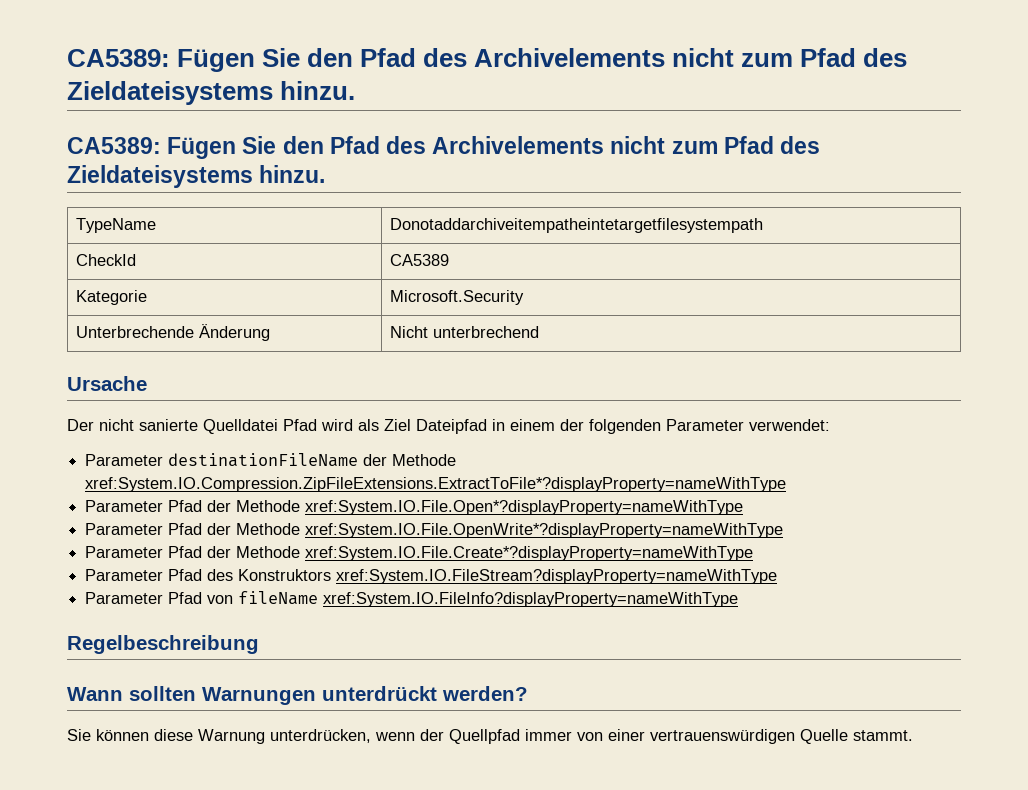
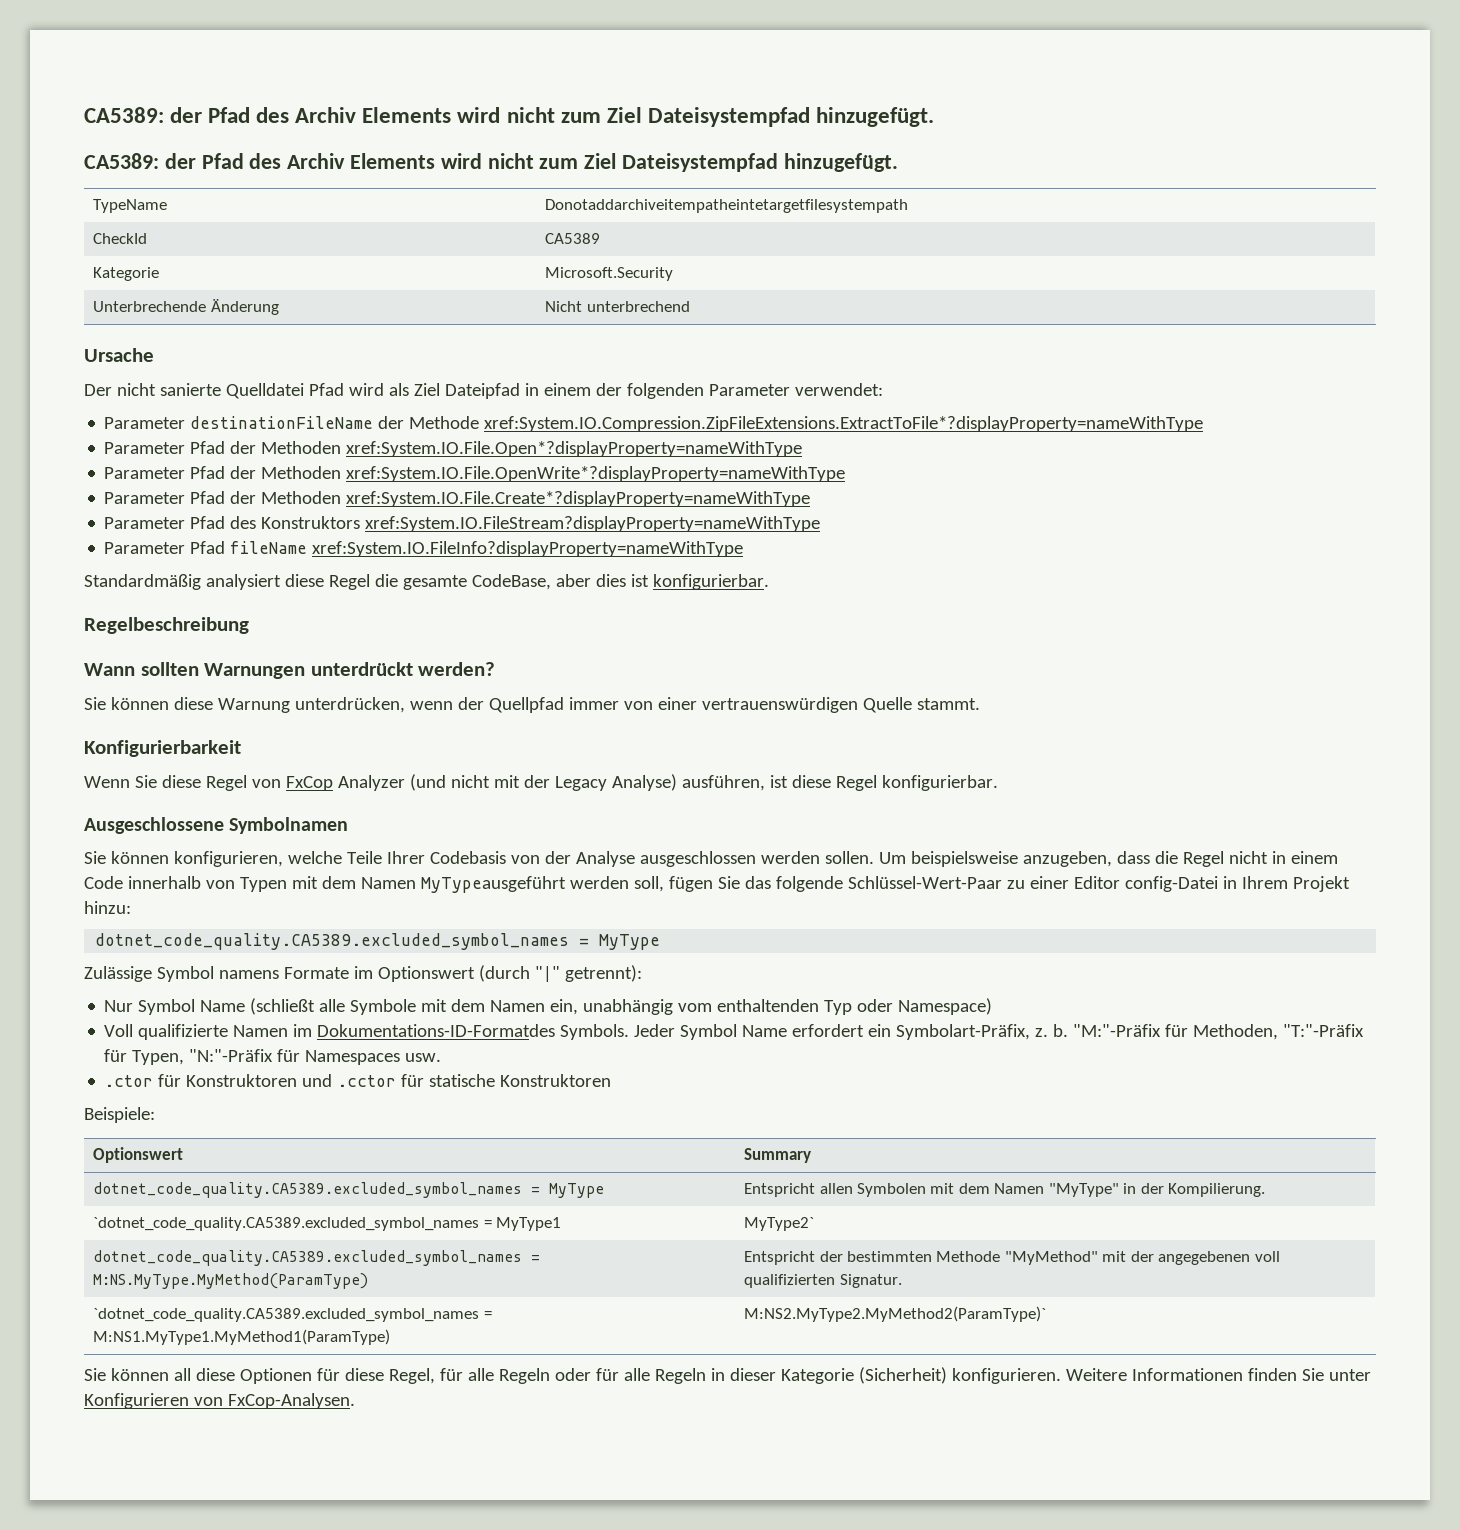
[67,48,908,72] [67,81,356,105] [67,136,821,159] [67,165,326,188] CA5389: Fügen Sie den Pfad des Archivelements nicht zum Pfad des Zieldateisystems hinzu. // CA5389: Fügen Sie den Pfad des Archivelements nicht zum Pfad des Zieldateisystems hinzu. -> [84,107,934,127] [84,153,898,172] CA5389: der Pfad des Archiv Elements wird nicht zum Ziel Dateisystempfad hinzugefügt. // CA5389: der Pfad des Archiv Elements wird nicht zum Ziel Dateisystempfad hinzugefügt.
[236,500,301,512] Methode -> [261,441,342,454] Methoden
[236,523,301,535] Methode -> [261,466,342,479] Methoden
[236,546,301,558] Methode -> [261,491,342,504] Methoden
[207,595,234,604] von -> (226, 547) none
(739, 599) none -> [84,574,769,590] // Standardmäßig analysiert diese Regel die gesamte CodeBase, aber dies ist konfigurierbar.
(913, 735) none -> [84,740,241,757] [84,774,998,791] [84,817,349,834] [84,851,1338,867] [84,876,1350,893] [84,901,131,914] [95,933,661,950] [84,965,642,982] [104,998,993,1015] [104,1024,1365,1040] [104,1049,442,1065] [104,1074,612,1087] [84,1107,155,1123] [93,1147,184,1163] [744,1148,812,1163] [93,1182,605,1198] [744,1183,1266,1197] [93,1217,561,1231] [744,1217,815,1231] [93,1250,541,1266] [93,1273,369,1289] [744,1251,1280,1265] [744,1274,902,1288] [93,1308,492,1322] [93,1329,391,1345] [744,1306,1047,1322] [84,1367,1371,1384] [84,1393,355,1409] // Konfigurierbarkeit // Wenn Sie diese Regel von FxCop Analyzer (und nicht mit der Legacy Analyse) ausführen, ist diese Regel konfigurierbar. // Ausgeschlossene Symbolnamen // Sie können konfigurieren, welche Teile Ihrer Codebasis von der Analyse ausgeschlossen werden sollen. Um beispielsweise anzugeben, dass die Regel nicht in einem Code innerhalb von Typen mit dem Namen MyTypeausgeführt werden soll, fügen Sie das folgende Schlüssel-Wert-Paar zu einer Editor config-Datei in Ihrem Projekt hinzu: // dotnet_code_quality.CA5389.excluded_symbol_names = MyType // Zulässige Symbol namens Formate im Optionswert (durch "|" getrennt): // Nur Symbol Name (schließt alle Symbole mit dem Namen ein, unabhängig vom enthaltenden Typ oder Namespace) // Voll qualifizierte Namen im Dokumentations-ID-Formatdes Symbols. Jeder Symbol Name erfordert ein Symbolart-Präfix, z. b. "M:"-Präfix für Methoden, "T:"-Präfix für Typen, "N:"-Präfix für Namespaces usw. // .ctor für Konstruktoren und .cctor für statische Konstruktoren // Beispiele: // Optionswert | Summary // dotnet_code_quality.CA5389.excluded_symbol_names = MyType | Entspricht allen Symbolen mit dem Namen "MyType" in der Kompilierung. // `dotnet_code_quality.CA5389.excluded_symbol_names = MyType1 | MyType2` // dotnet_code_quality.CA5389.excluded_symbol_names = M:NS.MyType.MyMethod(ParamType) | Entspricht der bestimmten Methode "MyMethod" mit der angegebenen voll qualifizierten Signatur. // `dotnet_code_quality.CA5389.excluded_symbol_names = M:NS1.MyType1.MyMethod1(ParamType) | M:NS2.MyType2.MyMethod2(ParamType)` // Sie können all diese Optionen für diese Regel, für alle Regeln oder für alle Regeln in dieser Kategorie (Sicherheit) konfigurieren. Weitere Informationen finden Sie unter Konfigurieren von FxCop-Analysen.

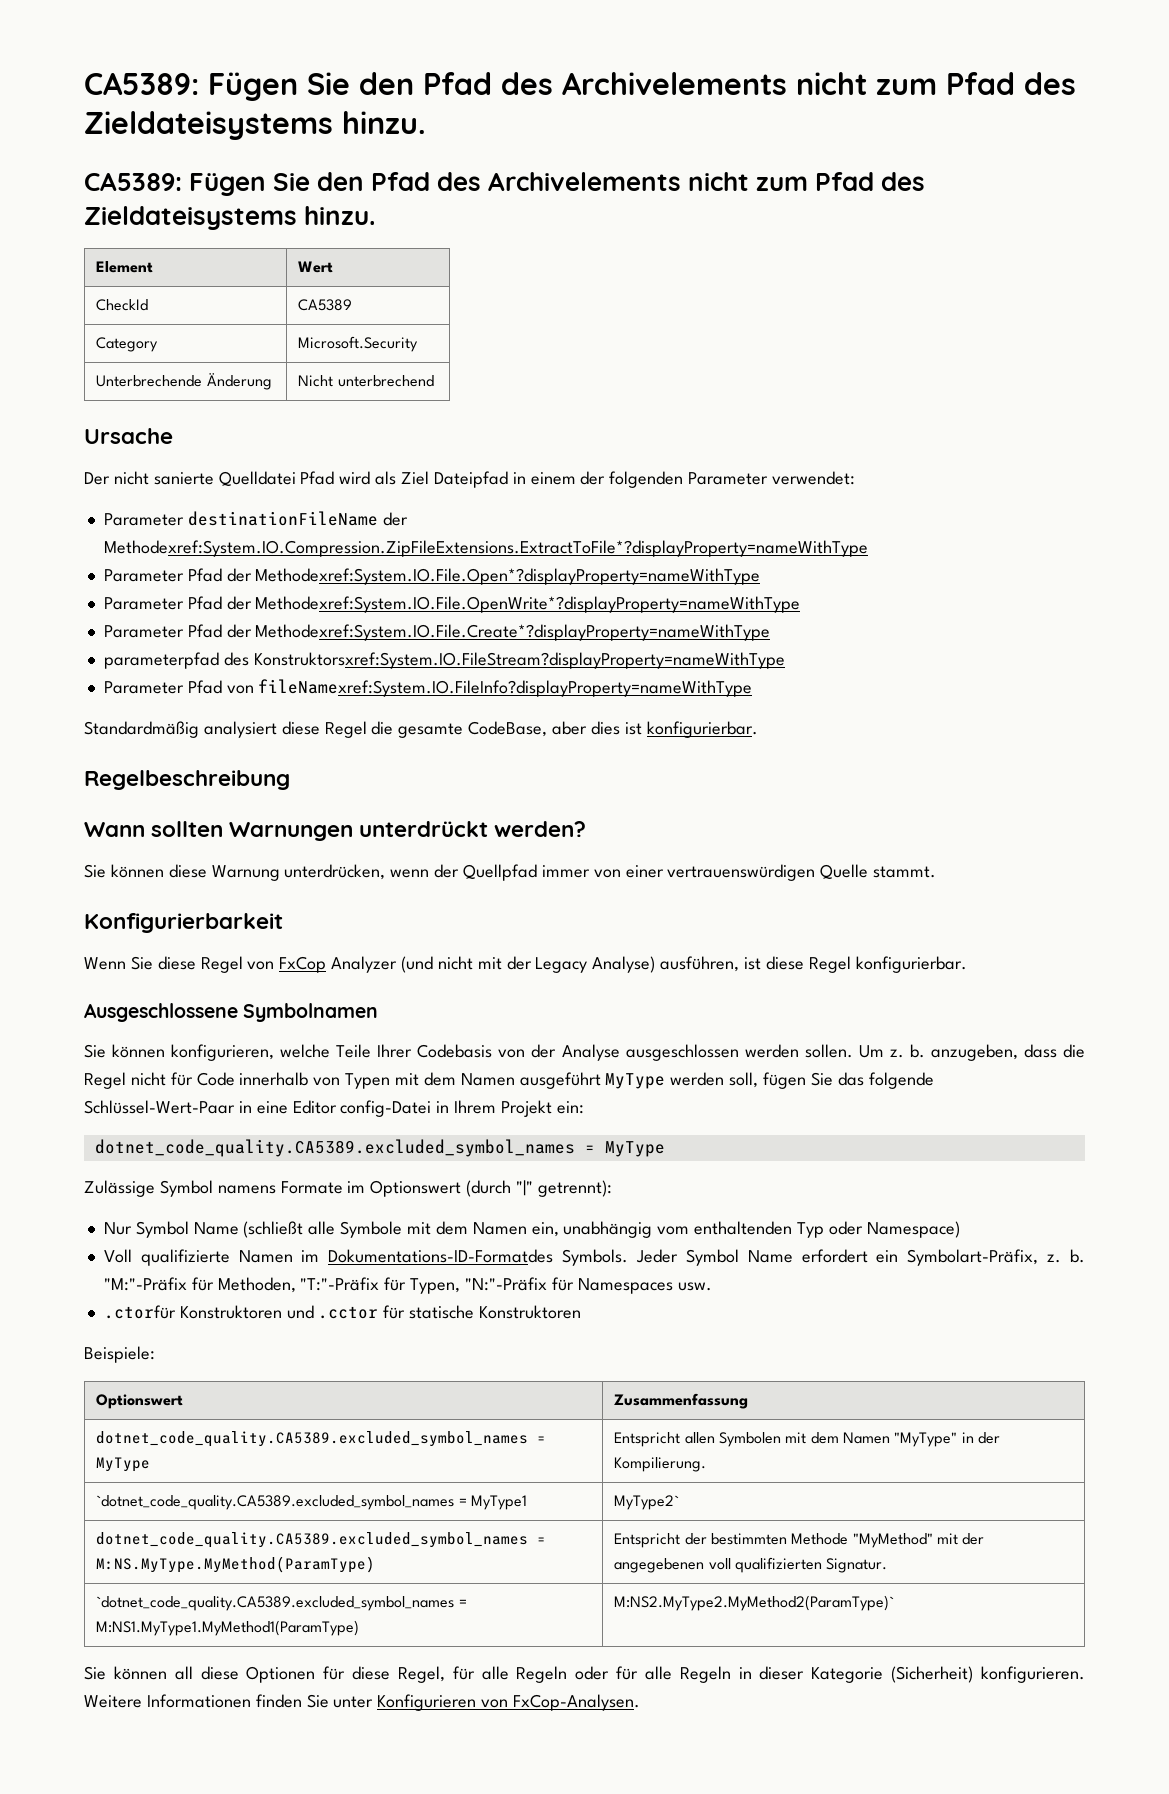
[84,107,934,127] [84,153,898,172] [93,199,168,213] [545,199,909,213] CA5389: der Pfad des Archiv Elements wird nicht zum Ziel Dateisystempfad hinzugefügt. // CA5389: der Pfad des Archiv Elements wird nicht zum Ziel Dateisystempfad hinzugefügt. // TypeName | Donotaddarchiveitempatheintetargetfilesystempath -> [84,72,1076,101] [84,111,426,140] [84,172,926,196] [84,206,376,230] [96,261,154,273] [298,261,334,273] CA5389: Fügen Sie den Pfad des Archivelements nicht zum Pfad des Zieldateisystems hinzu. // CA5389: Fügen Sie den Pfad des Archivelements nicht zum Pfad des Zieldateisystems hinzu. // Element | Wert
[93,267,160,281] Kategorie -> [96,337,159,352] Category
[409,416,1204,432] [104,441,803,457] [104,466,846,482] [104,491,811,507] [104,516,821,532] [104,541,744,557] Methode xref:System.IO.Compression.ZipFileExtensions.ExtractToFile*?displayProperty=nameWithType // Parameter Pfad der Methoden xref:System.IO.File.Open*?displayProperty=nameWithType // Parameter Pfad der Methoden xref:System.IO.File.OpenWrite*?displayProperty=nameWithType // Parameter Pfad der Methoden xref:System.IO.File.Create*?displayProperty=nameWithType // Parameter Pfad des Konstruktors xref:System.IO.FileStream?displayProperty=nameWithType // Parameter Pfad fileName xref:System.IO.FileInfo?displayProperty=nameWithType -> [103,540,868,557] [103,568,761,585] [103,596,801,613] [103,624,771,641] [103,652,785,669] [103,679,753,697] Methodexref:System.IO.Compression.ZipFileExtensions.ExtractToFile*?displayProperty=nameWithType // Parameter Pfad der Methodexref:System.IO.File.Open*?displayProperty=nameWithType // Parameter Pfad der Methodexref:System.IO.File.OpenWrite*?displayProperty=nameWithType // Parameter Pfad der Methodexref:System.IO.File.Create*?displayProperty=nameWithType // parameterpfad des Konstruktorsxref:System.IO.FileStream?displayProperty=nameWithType // Parameter Pfad von fileNamexref:System.IO.FileInfo?displayProperty=nameWithType
[910,851,1018,867] beispielsweise -> [889,1044,925,1058] z. b.
[1271,851,1338,864] in einem -> [170,1072,193,1086] für
[420,876,566,893] MyTypeausgeführt -> [519,1072,666,1089] ausgeführt MyType
[1006,876,1069,889] zu einer -> [238,1101,288,1114] in eine
[84,901,131,914] hinzu: -> [556,1101,584,1114] ein:
[104,1074,182,1087] .ctor für -> [103,1305,176,1319] .ctorfür
[744,1148,812,1163] Summary -> [614,1393,749,1409] Zusammenfassung

